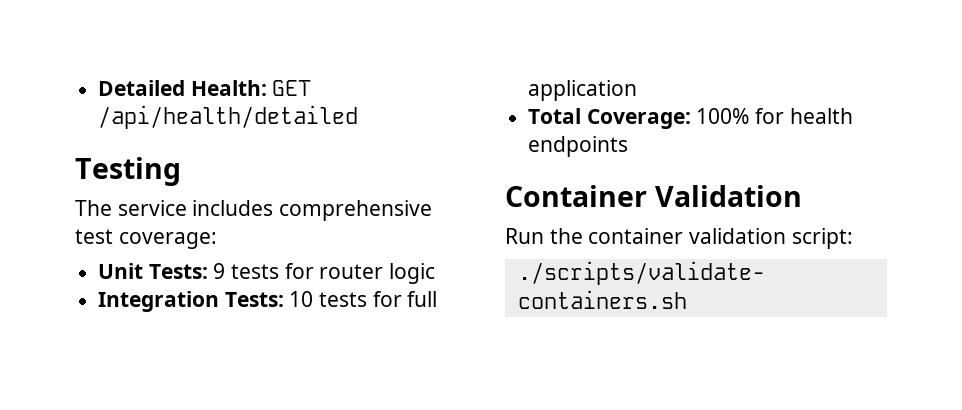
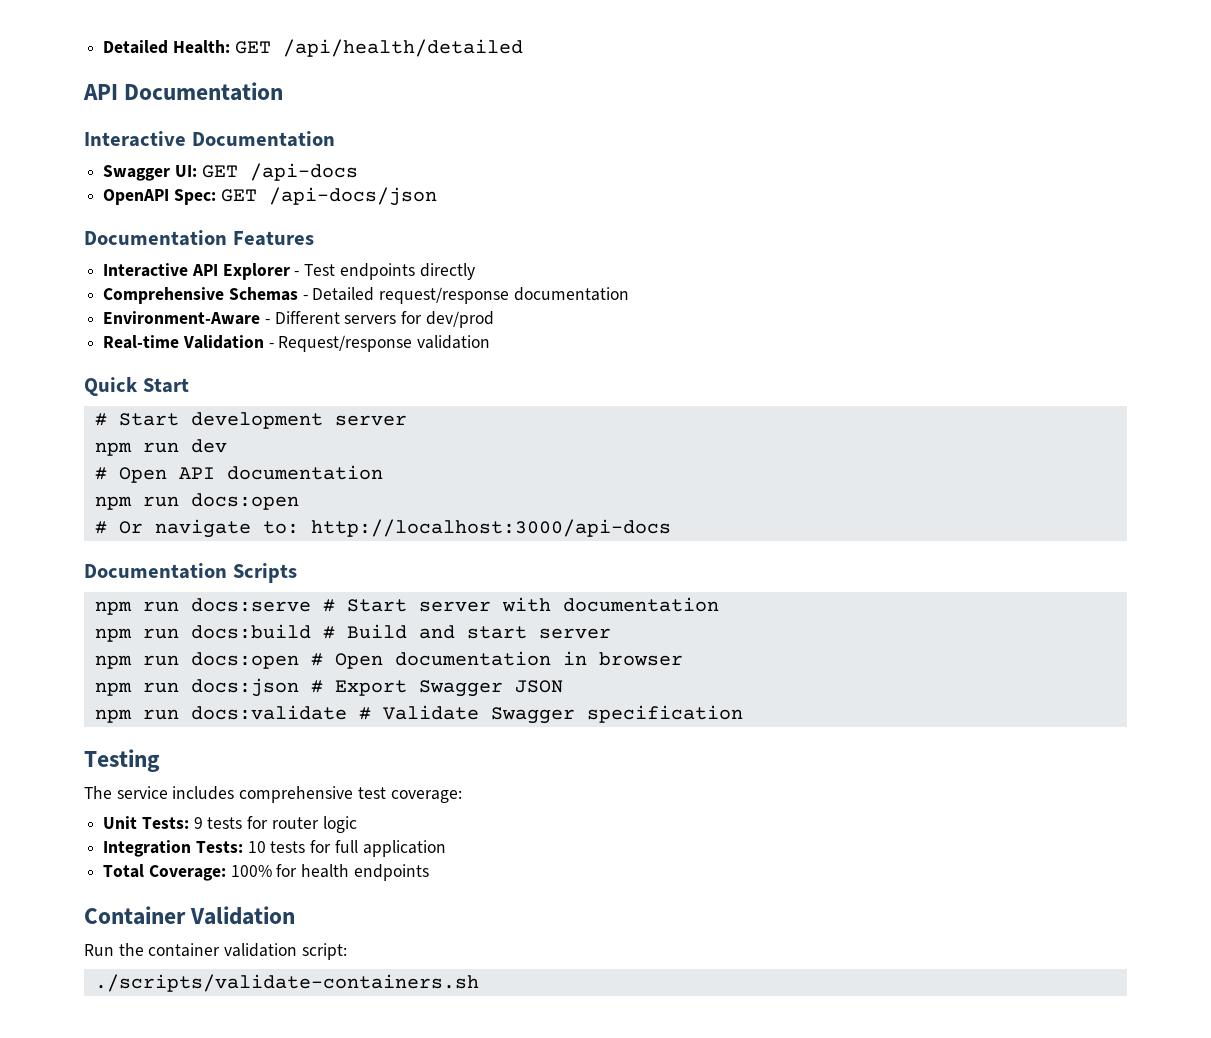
(359, 117) none -> [83,82,284,101] [84,131,335,147] [103,163,358,181] [103,187,437,206] [84,230,314,246] [103,263,475,280] [103,287,629,304] [103,311,494,328] [103,335,491,352] [84,377,189,396] [94,412,407,429] [94,439,227,456] [94,465,383,483] [94,493,299,510] [94,519,671,538] [84,563,297,583] [94,597,719,615] [94,624,611,642] [94,651,683,669] [94,678,563,697] [94,705,743,724] // API Documentation // Interactive Documentation // Swagger UI: GET /api-docs // OpenAPI Spec: GET /api-docs/json // Documentation Features // Interactive API Explorer - Test endpoints directly // Comprehensive Schemas - Detailed request/response documentation // Environment-Aware - Different servers for dev/prod // Real-time Validation - Request/response validation // Quick Start // # Start development server // npm run dev // # Open API documentation // npm run docs:open // # Or navigate to: http://localhost:3000/api-docs // Documentation Scripts // npm run docs:serve # Start server with documentation // npm run docs:build # Build and start server // npm run docs:open # Open documentation in browser // npm run docs:json # Export Swagger JSON // npm run docs:validate # Validate Swagger specification

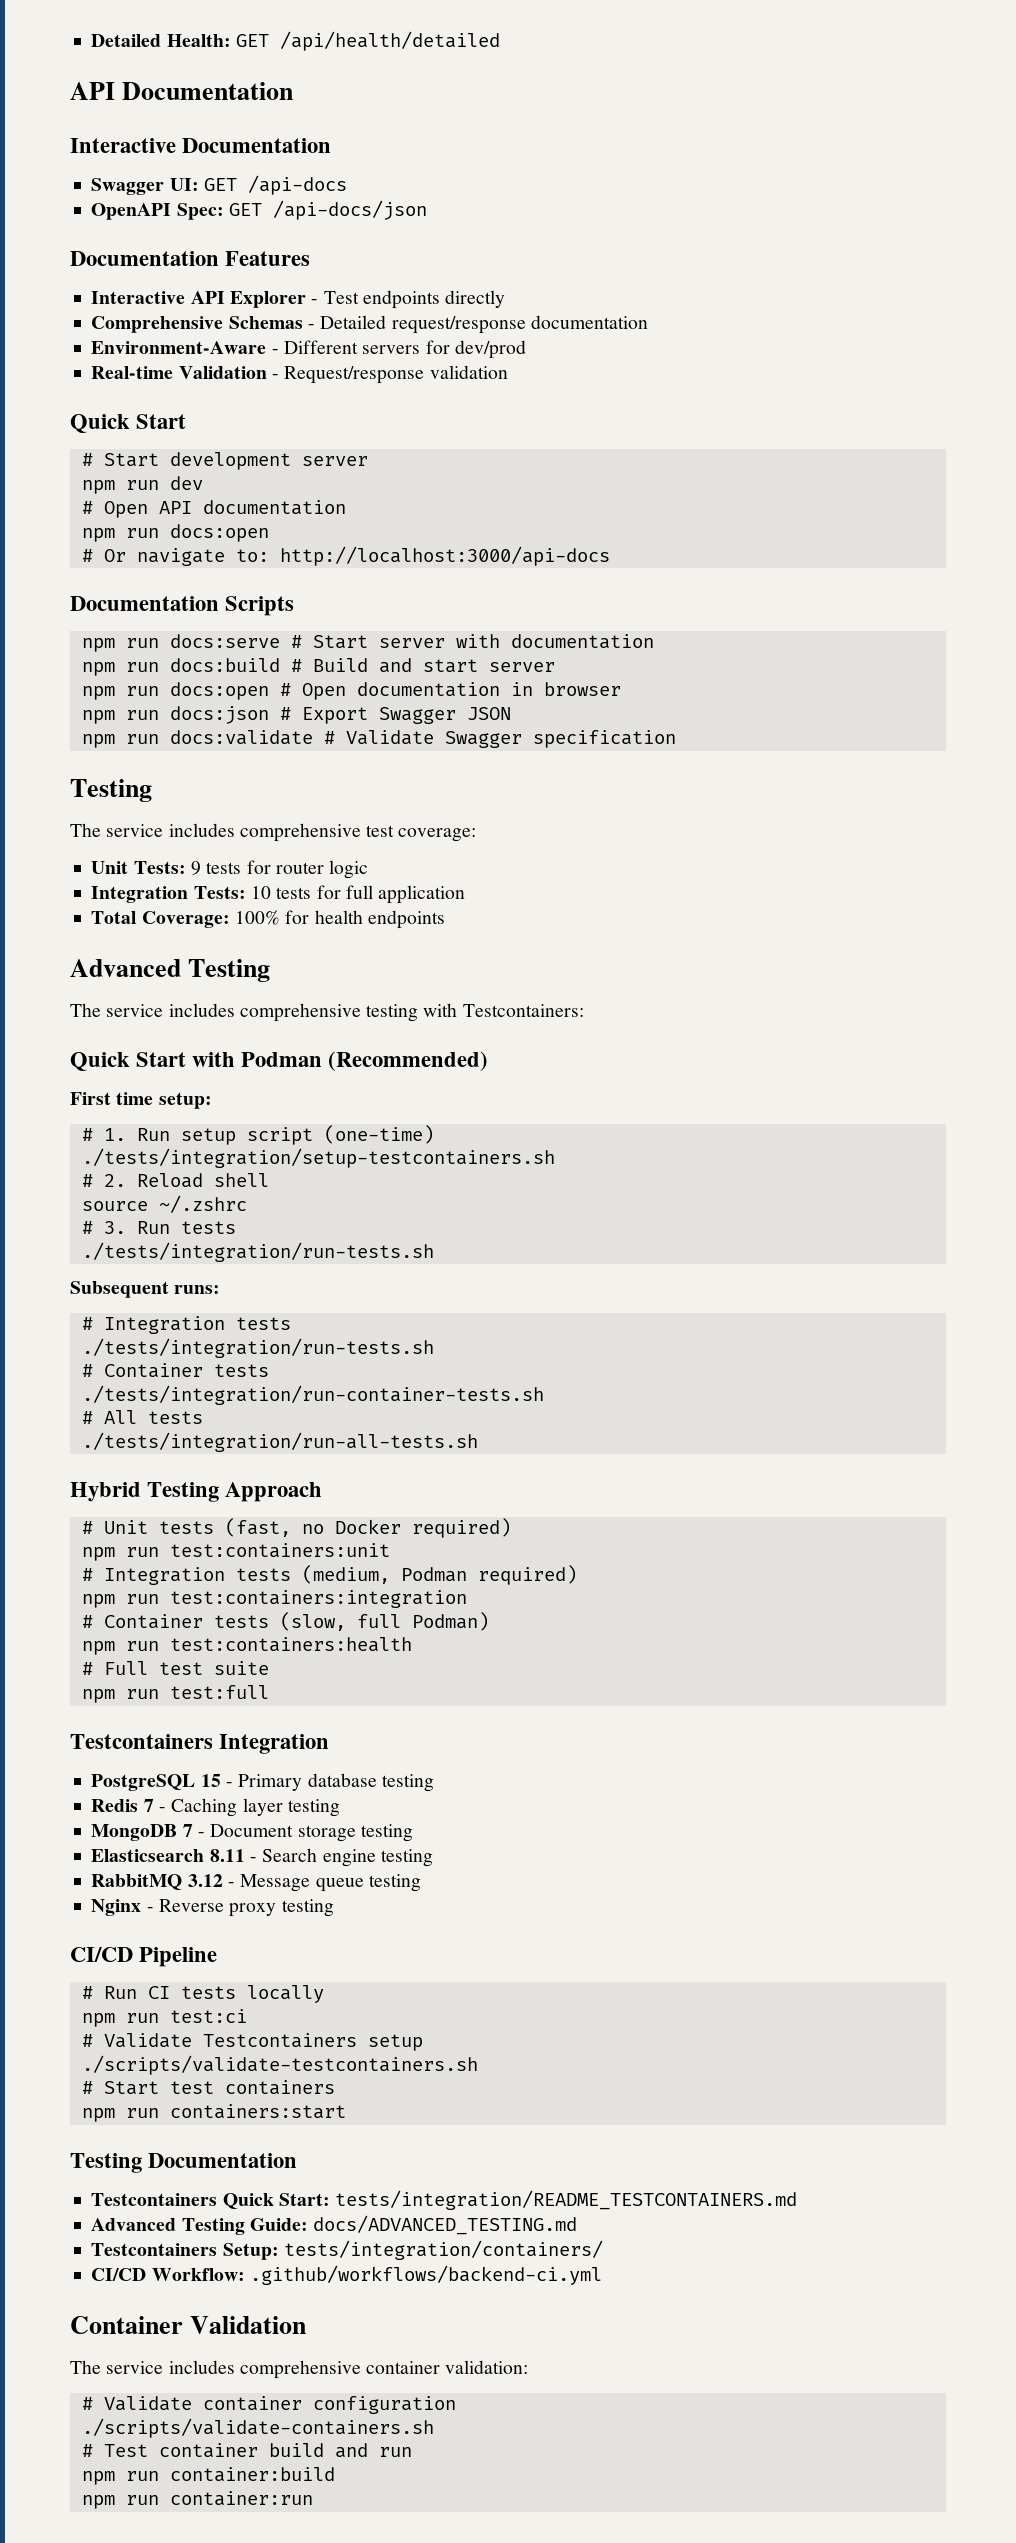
[84,906,296,925] [84,943,347,960] [94,974,479,992] Container Validation // Run the container validation script: // ./scripts/validate-containers.sh -> [70,959,271,982] [70,1003,584,1022] [70,1051,489,1071] [70,1092,212,1109] [81,1125,434,1145] [81,1148,555,1168] [81,1173,269,1188] [81,1195,247,1213] [81,1221,236,1234] [81,1242,434,1262] [70,1281,221,1298] [81,1316,291,1334] [81,1338,434,1358] [81,1363,269,1378] [81,1385,544,1405] [81,1410,203,1424] [81,1432,478,1452] [70,1482,323,1502] [81,1518,511,1538] [81,1543,390,1561] [81,1565,577,1585] [81,1590,467,1608] [81,1612,489,1631] [81,1637,412,1655] [81,1661,269,1675] [81,1685,269,1703] [70,1734,330,1754] [91,1773,434,1792] [91,1798,340,1817] [91,1824,413,1842] [91,1848,433,1867] [91,1874,421,1892] [91,1899,334,1917] [70,1947,218,1967] [81,1985,324,2003] [81,2009,247,2027] [81,2033,423,2051] [81,2055,478,2075] [81,2080,335,2095] [81,2104,346,2122] [70,2153,298,2173] [91,2190,798,2210] [91,2215,578,2235] [91,2240,603,2260] [91,2265,602,2285] [70,2316,307,2334] [70,2360,529,2379] [81,2396,456,2414] [81,2418,434,2438] [81,2443,412,2458] [81,2467,335,2485] [81,2491,313,2509] Advanced Testing // The service includes comprehensive testing with Testcontainers: // Quick Start with Podman (Recommended) // First time setup: // # 1. Run setup script (one-time) // ./tests/integration/setup-testcontainers.sh // # 2. Reload shell // source ~/.zshrc // # 3. Run tests // ./tests/integration/run-tests.sh // Subsequent runs: // # Integration tests // ./tests/integration/run-tests.sh // # Container tests // ./tests/integration/run-container-tests.sh // # All tests // ./tests/integration/run-all-tests.sh // Hybrid Testing Approach // # Unit tests (fast, no Docker required) // npm run test:containers:unit // # Integration tests (medium, Podman required) // npm run test:containers:integration // # Container tests (slow, full Podman) // npm run test:containers:health // # Full test suite // npm run test:full // Testcontainers Integration // PostgreSQL 15 - Primary database testing // Redis 7 - Caching layer testing // MongoDB 7 - Document storage testing // Elasticsearch 8.11 - Search engine testing // RabbitMQ 3.12 - Message queue testing // Nginx - Reverse proxy testing // CI/CD Pipeline // # Run CI tests locally // npm run test:ci // # Validate Testcontainers setup // ./scripts/validate-testcontainers.sh // # Start test containers // npm run containers:start // Testing Documentation // Testcontainers Quick Start: tests/integration/README_TESTCONTAINERS.md // Advanced Testing Guide: docs/ADVANCED_TESTING.md // Testcontainers Setup: tests/integration/containers/ // CI/CD Workflow: .github/workflows/backend-ci.yml // Container Validation // The service includes comprehensive container validation: // # Validate container configuration // ./scripts/validate-containers.sh // # Test container build and run // npm run container:build // npm run container:run

